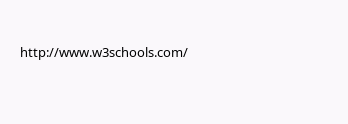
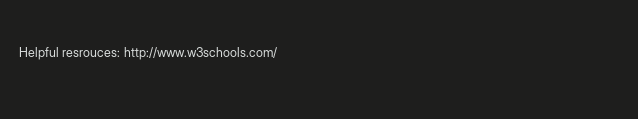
(20, 53) none -> [19,47,121,60] Helpful resrouces:

